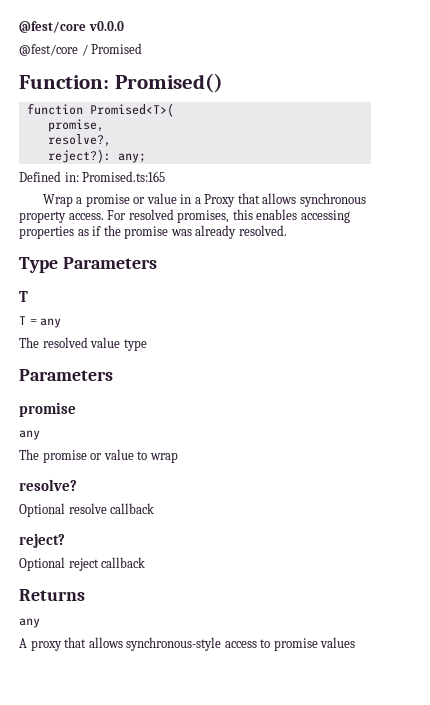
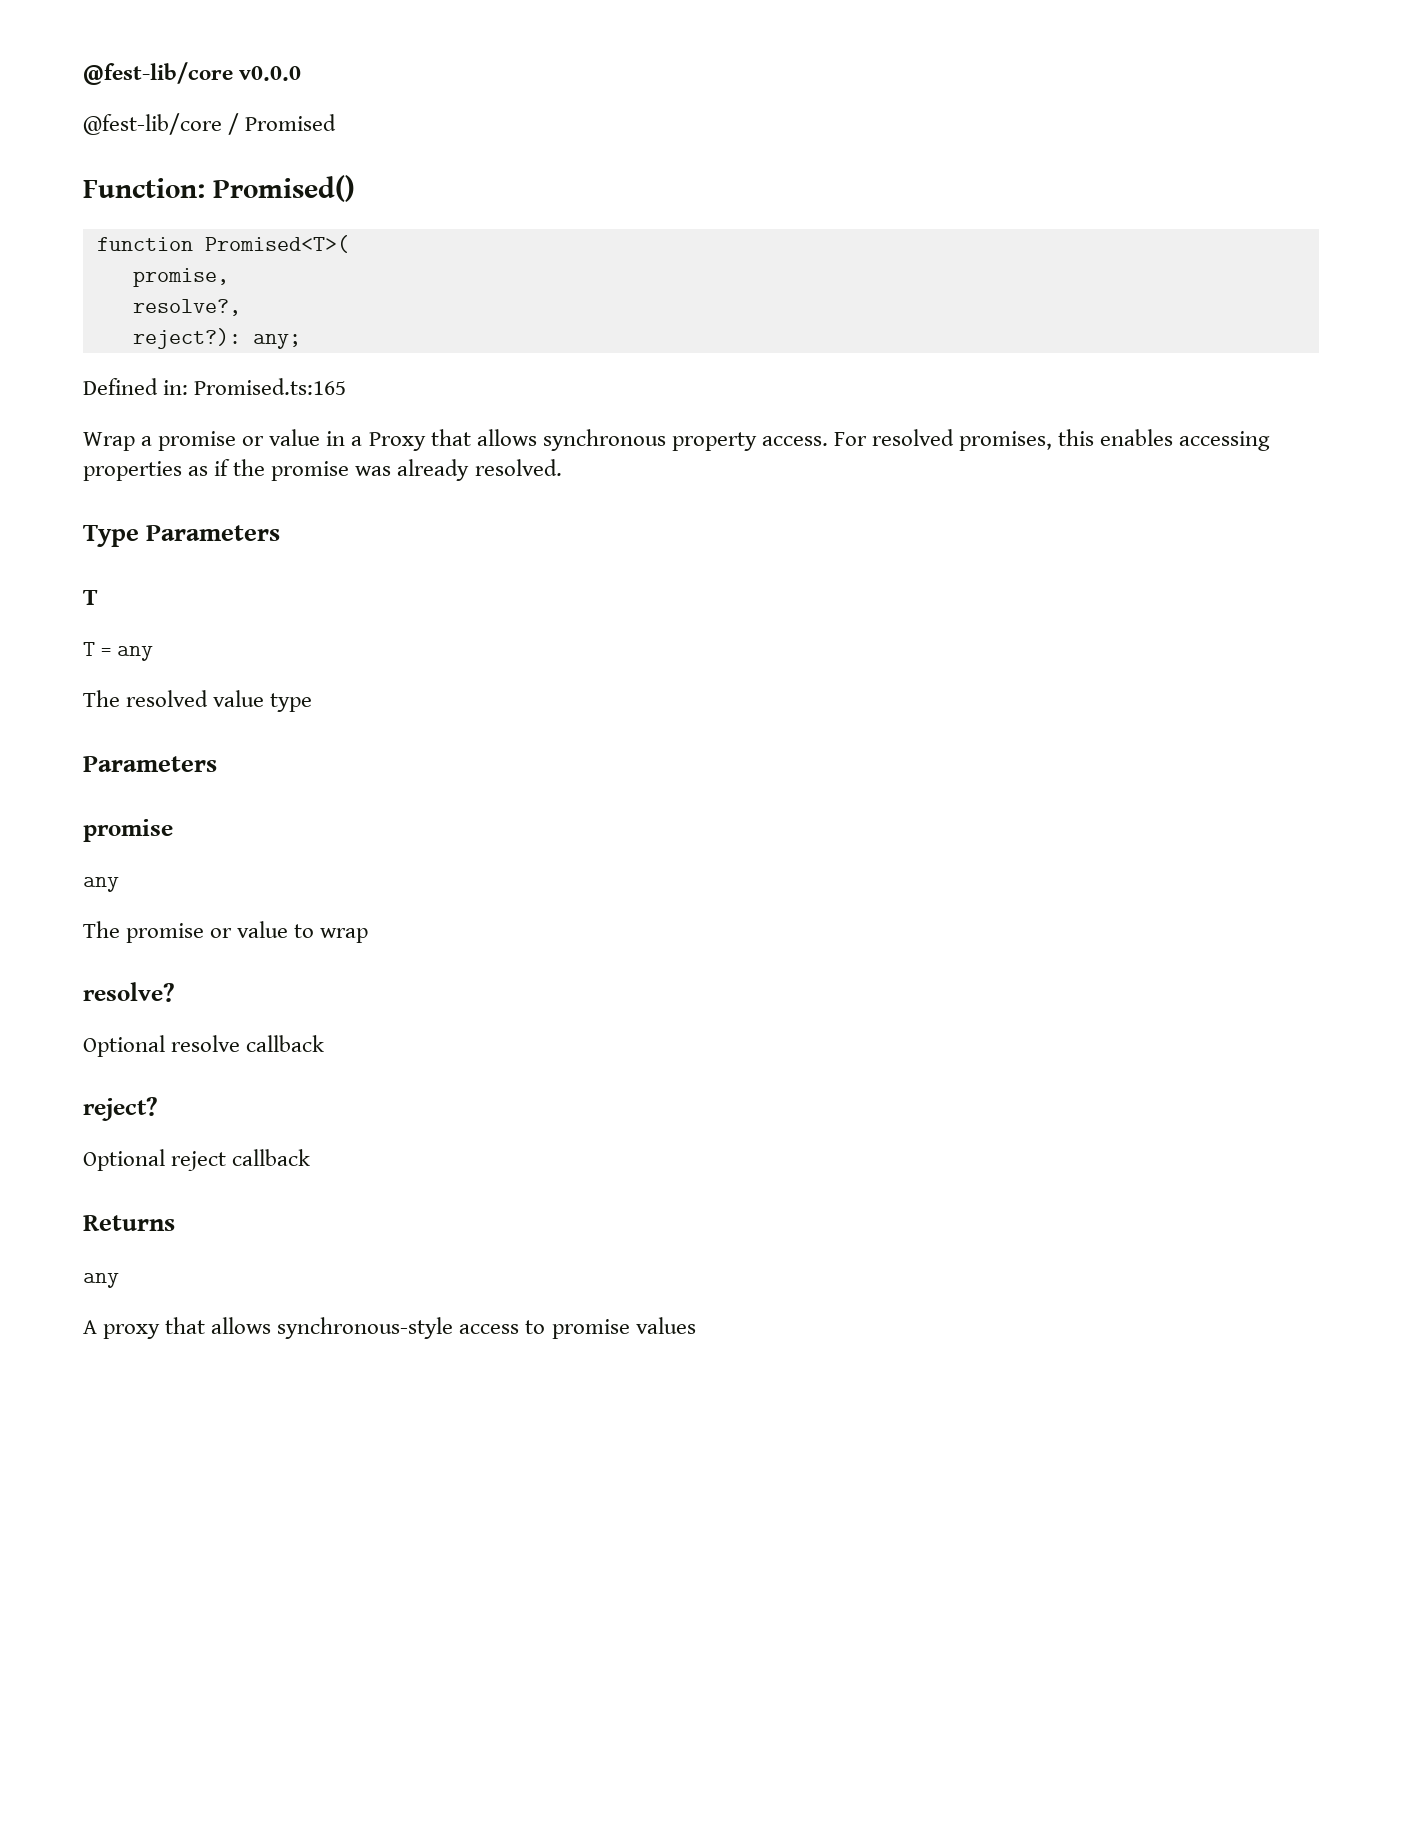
[19,21,86,33] @fest/core -> [83,62,233,85] @fest-lib/core
[19,44,78,56] @fest/core -> [83,113,222,135] @fest-lib/core

